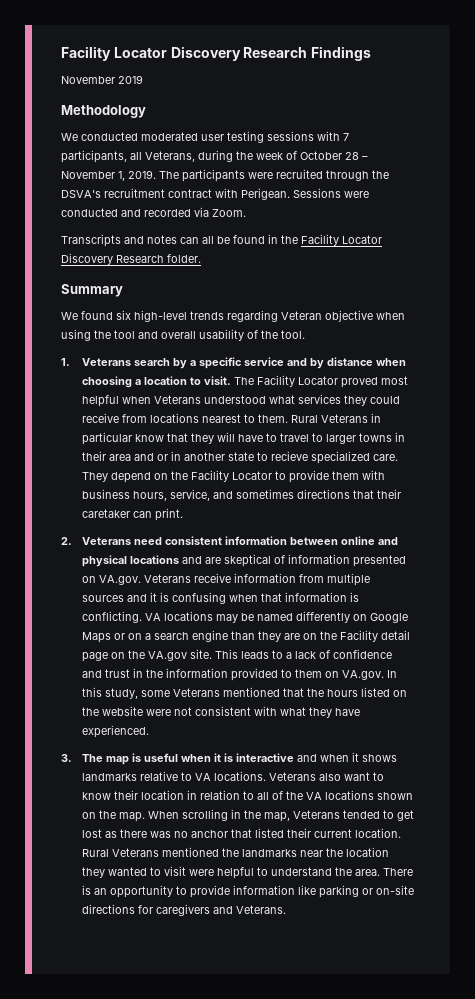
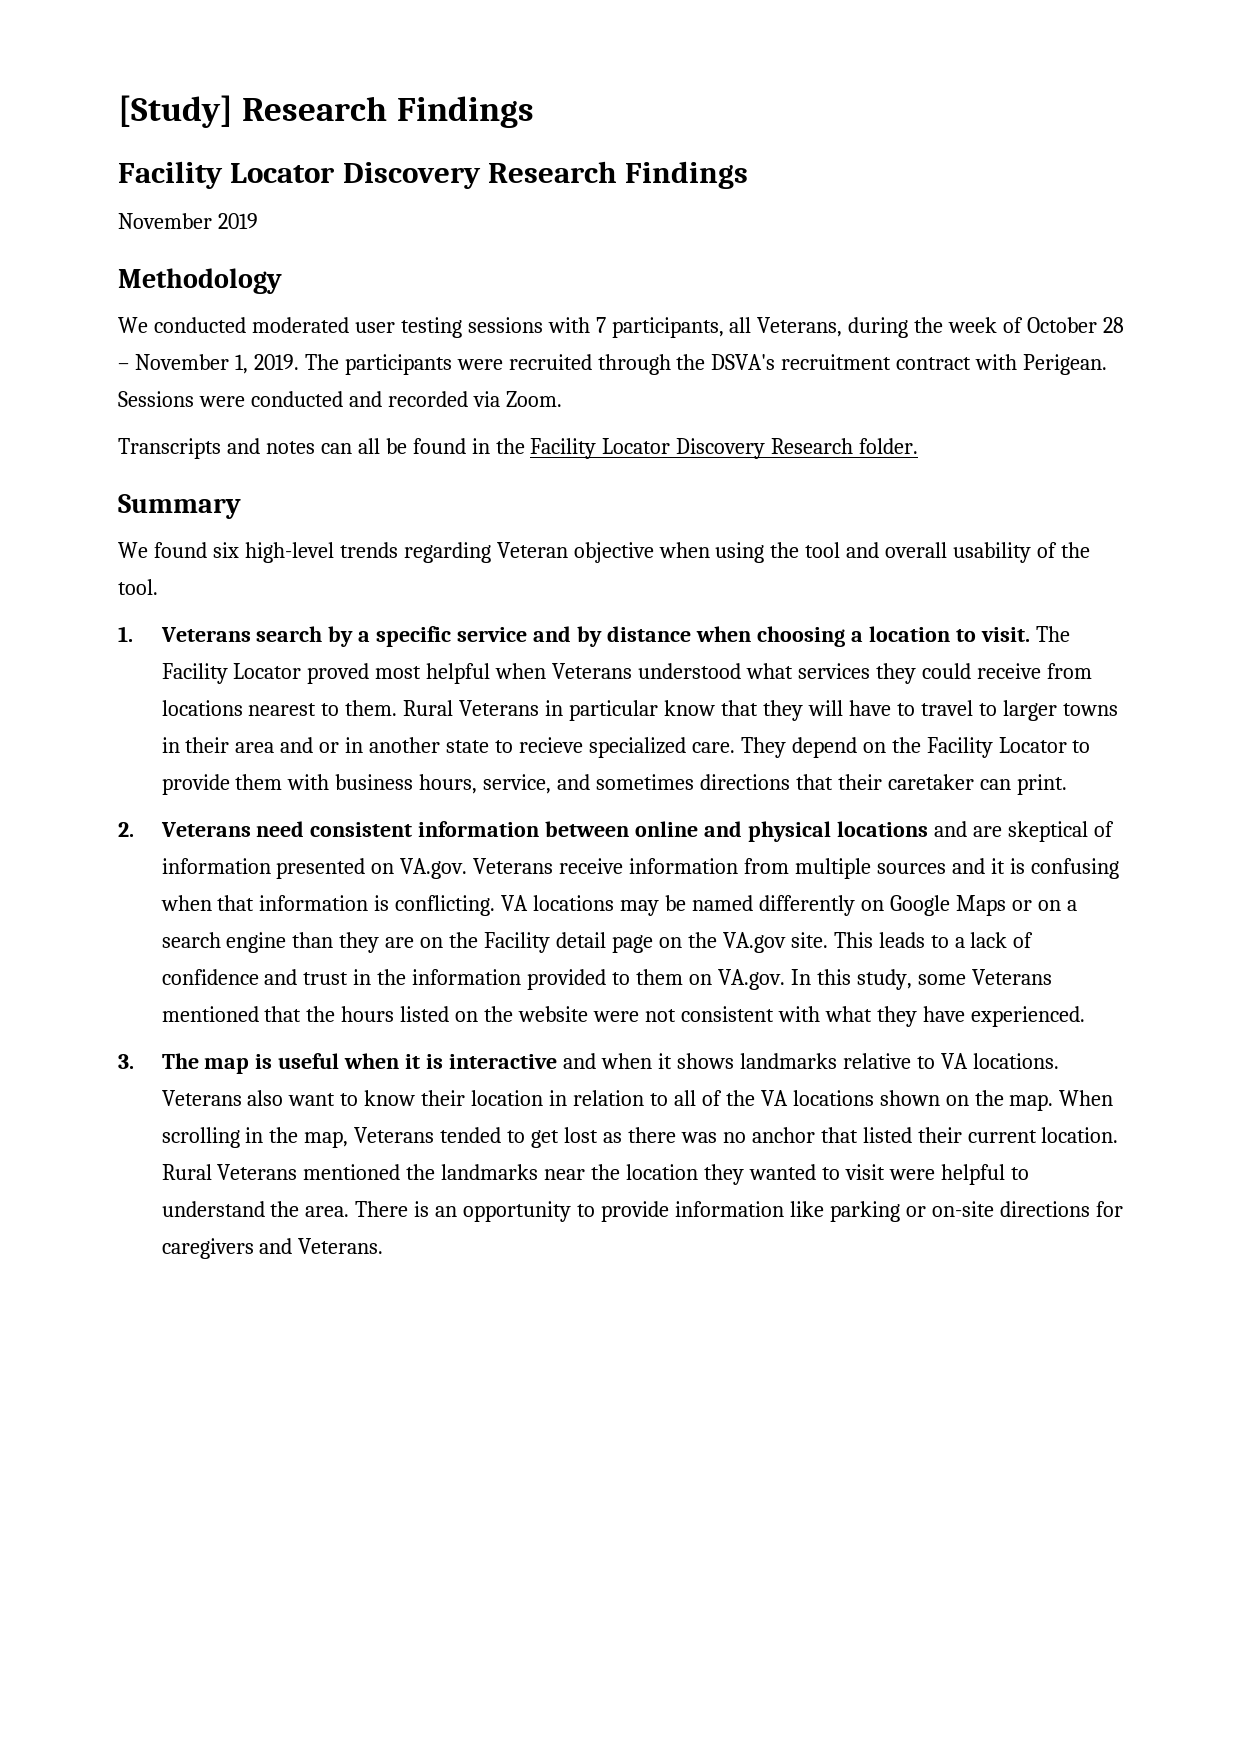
(61, 53) none -> [118,95,534,128] [Study] Research Findings //

